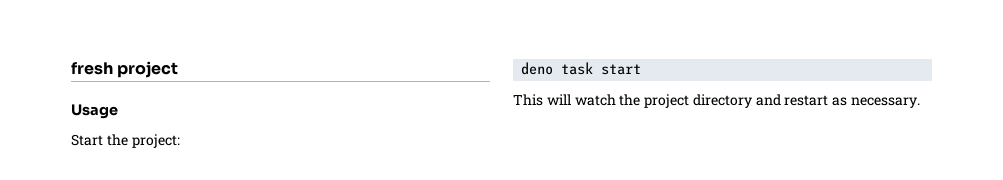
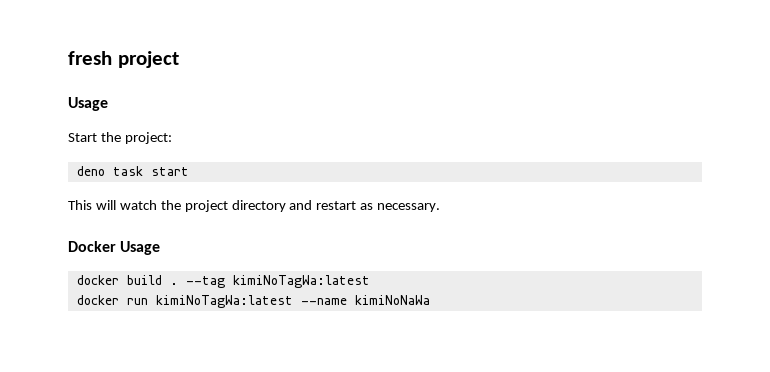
(921, 102) none -> [68,241,161,255] [76,275,370,288] [76,295,430,308] // Docker Usage // docker build . --tag kimiNoTagWa:latest // docker run kimiNoTagWa:latest --name kimiNoNaWa

